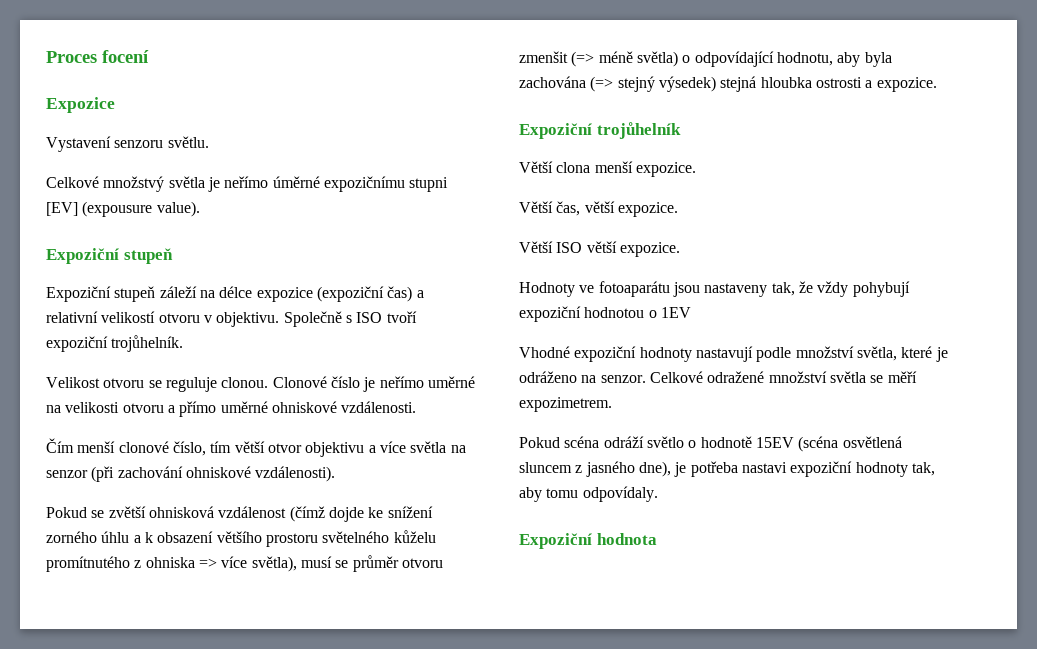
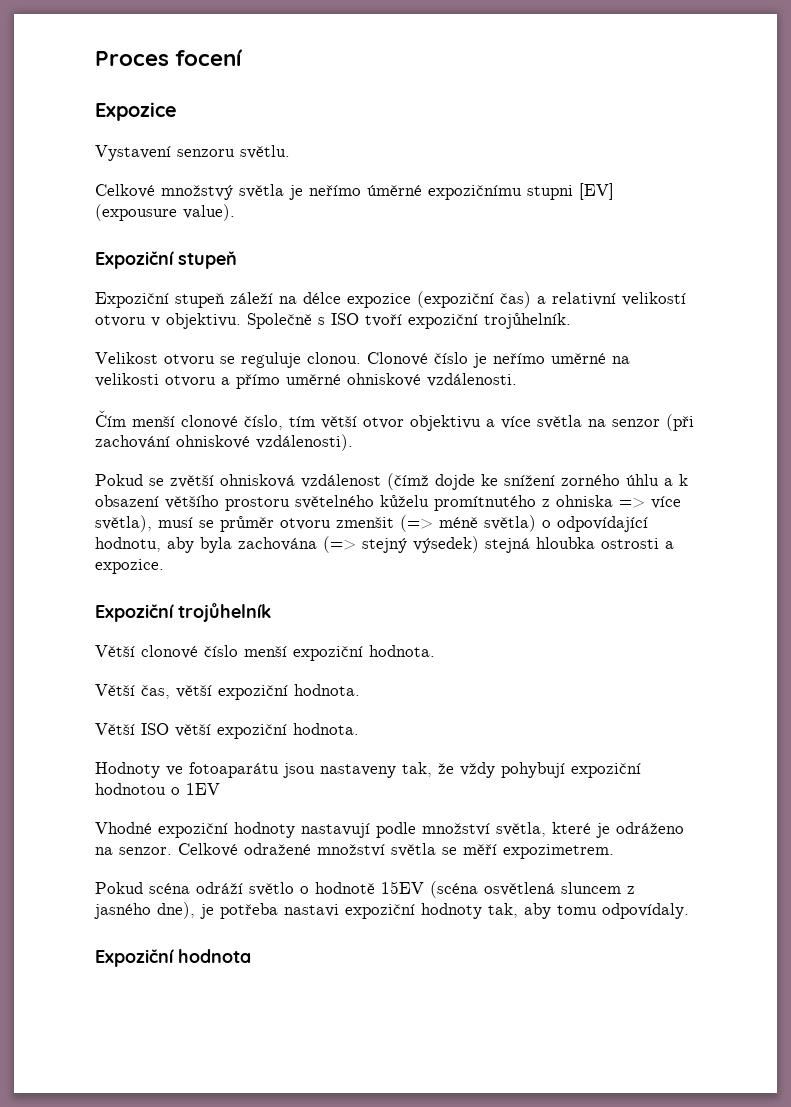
[556,161,696,177] clona menší expozice. -> [141,645,435,661] clonové číslo menší expoziční hodnota.
[617,202,678,217] expozice. -> [218,684,360,700] expoziční hodnota.
[619,242,680,257] expozice. -> [217,723,359,739] expoziční hodnota.

